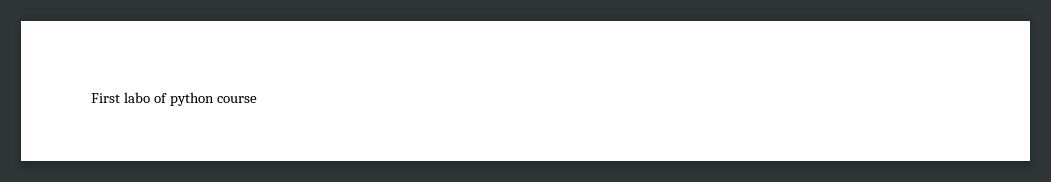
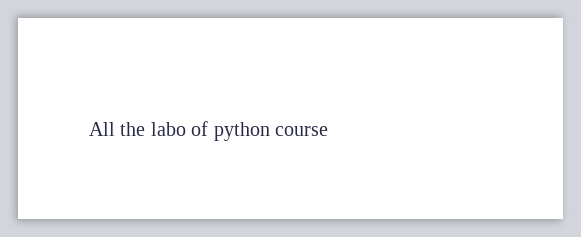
[91,93,120,103] First -> [89,122,146,136] All the

